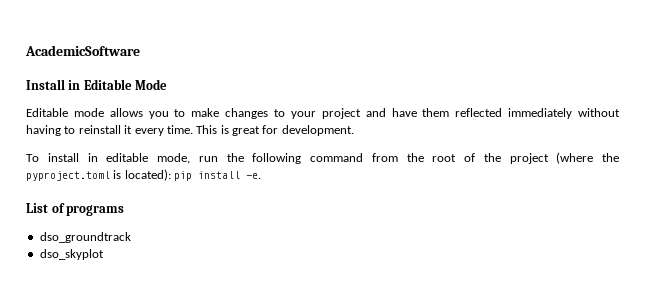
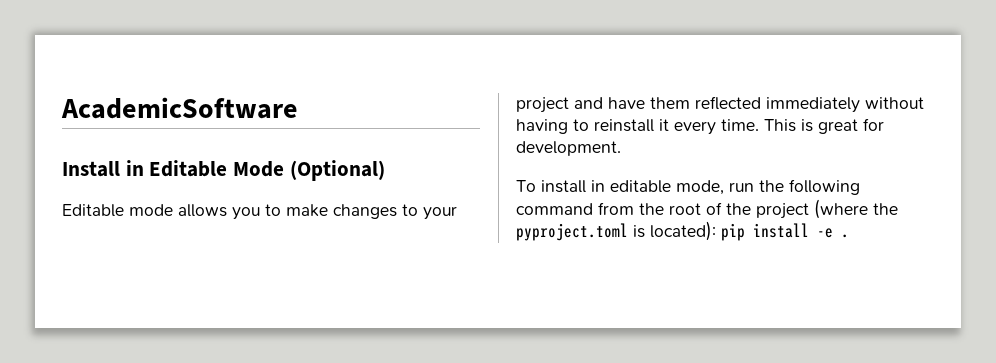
(168, 84) none -> [289,160,385,181] (Optional)
[246,173,262,179] [26,203,125,216] [39,232,131,243] [39,249,104,260] -e. // List of programs // dso_groundtrack // dso_skyplot -> [817,228,849,238] -e .

